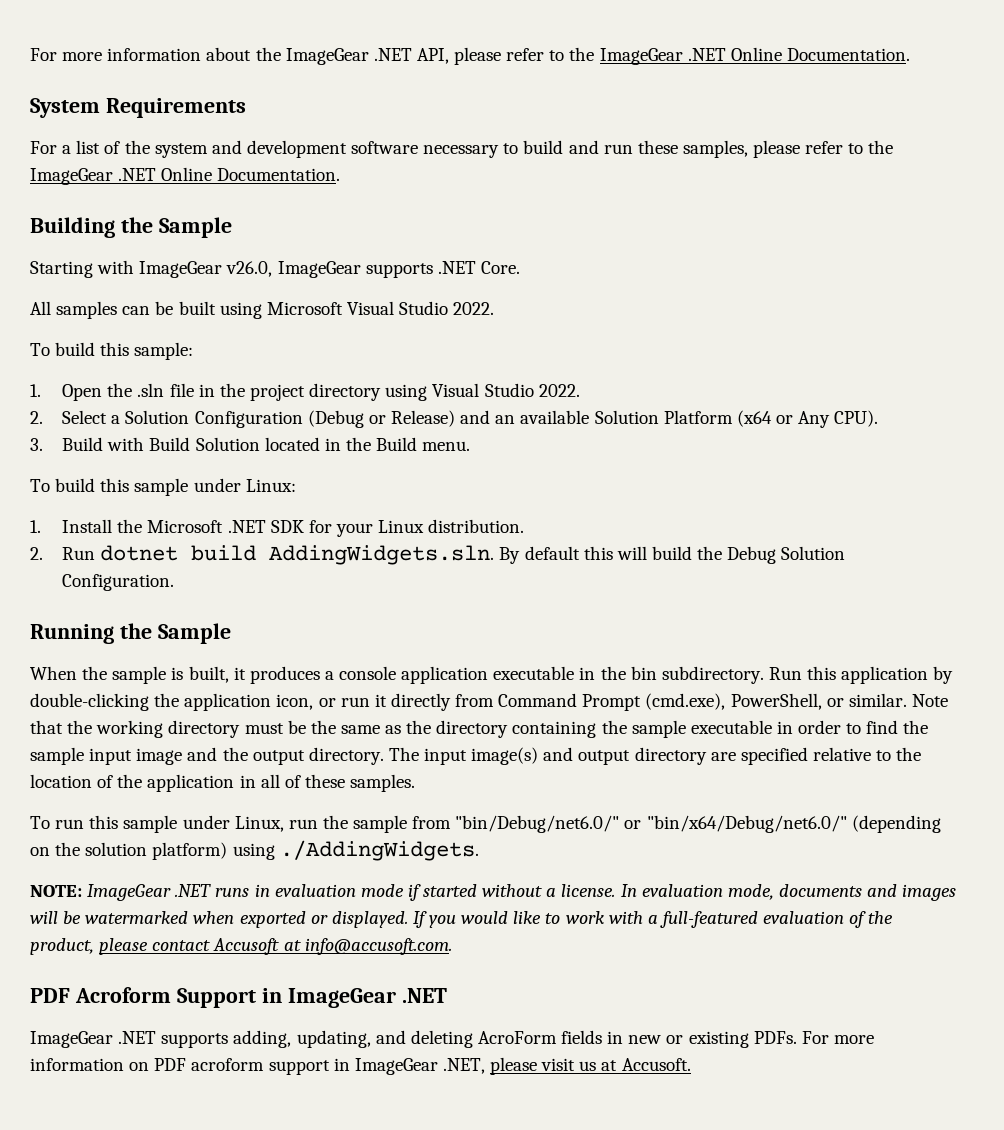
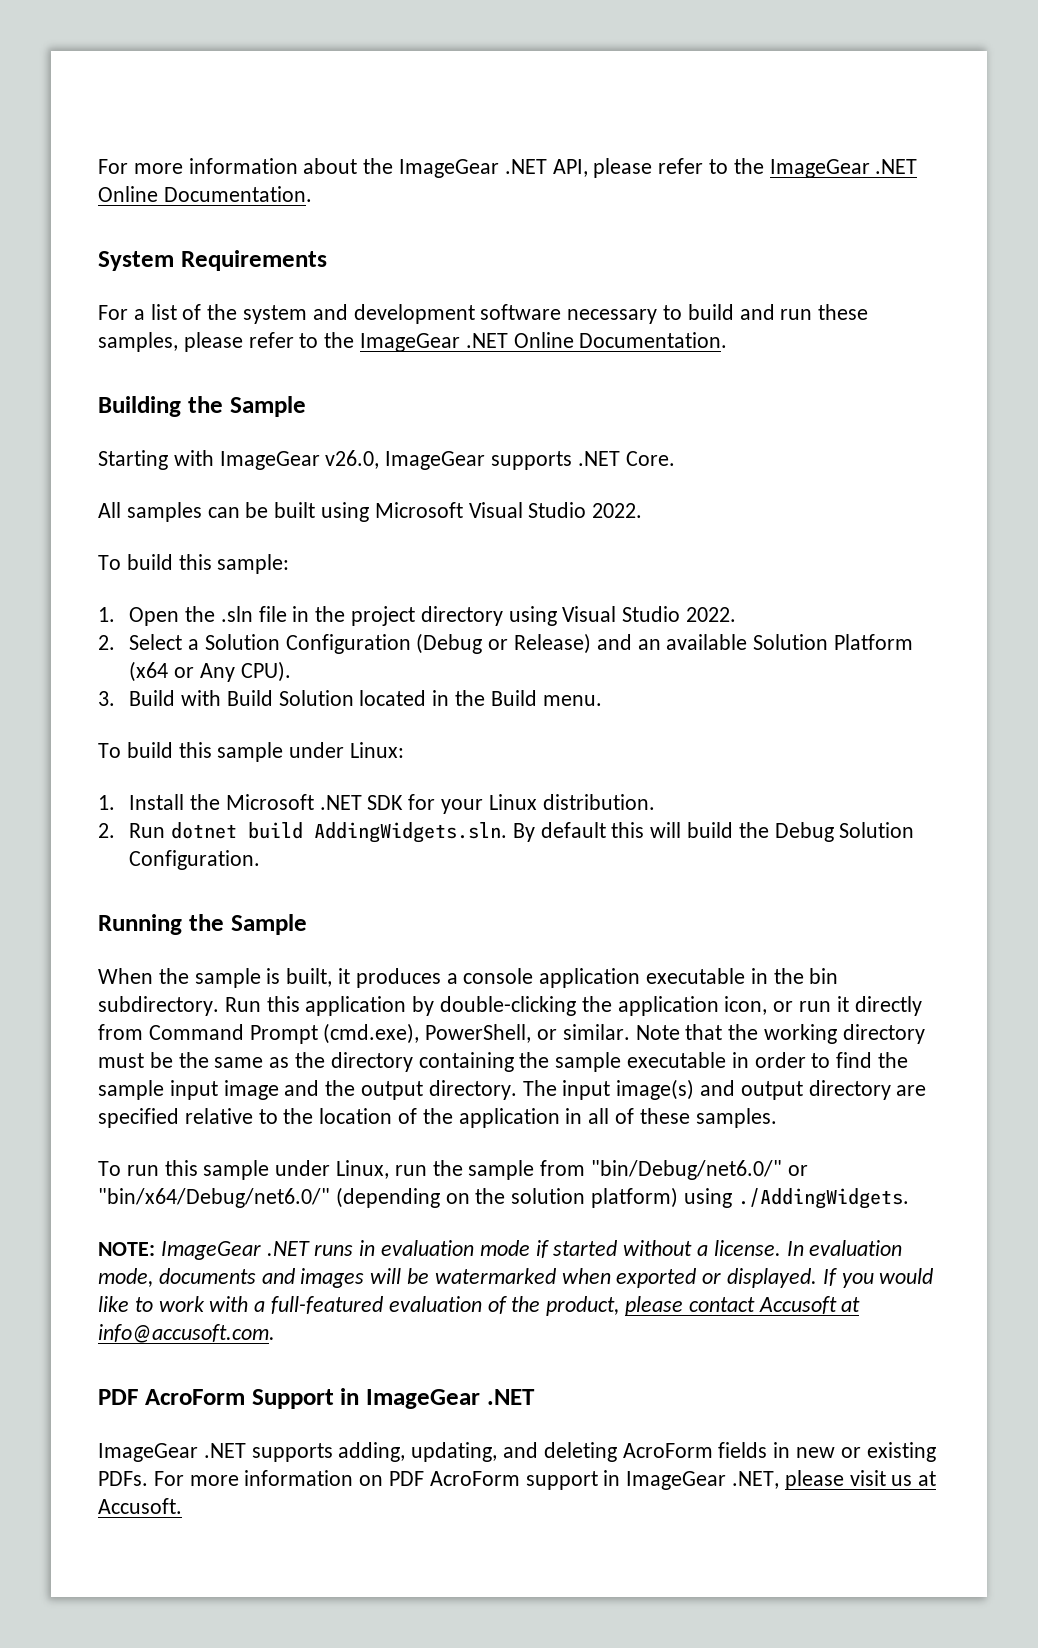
[74,987,171,1003] Acroform -> [144,1389,245,1405] AcroForm
[191,1058,265,1071] acroform -> [429,1471,520,1486] AcroForm

